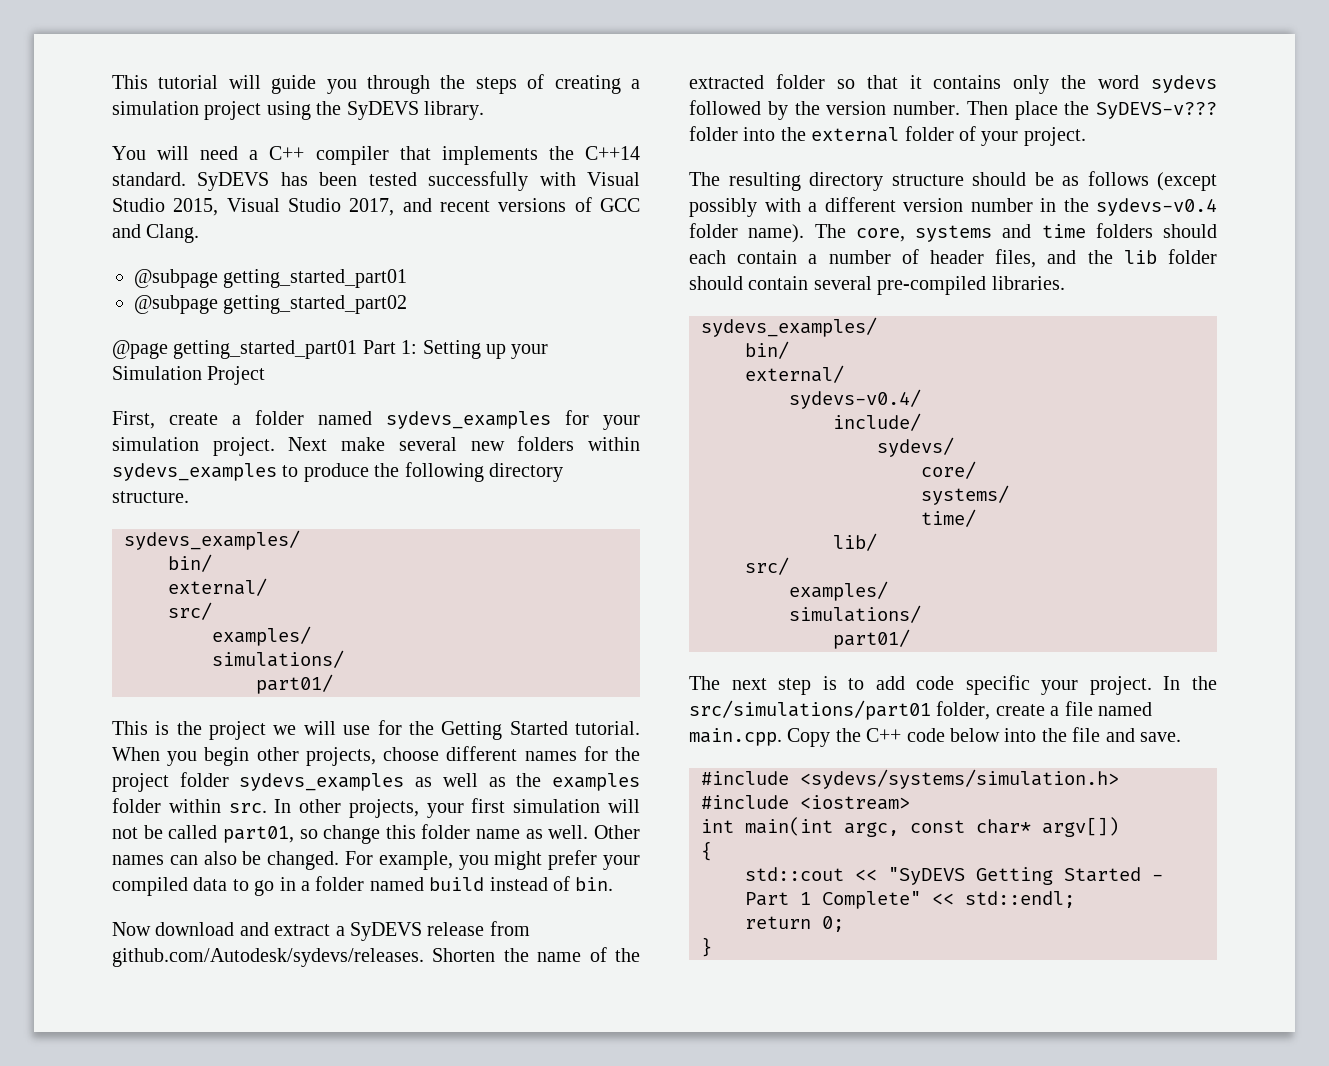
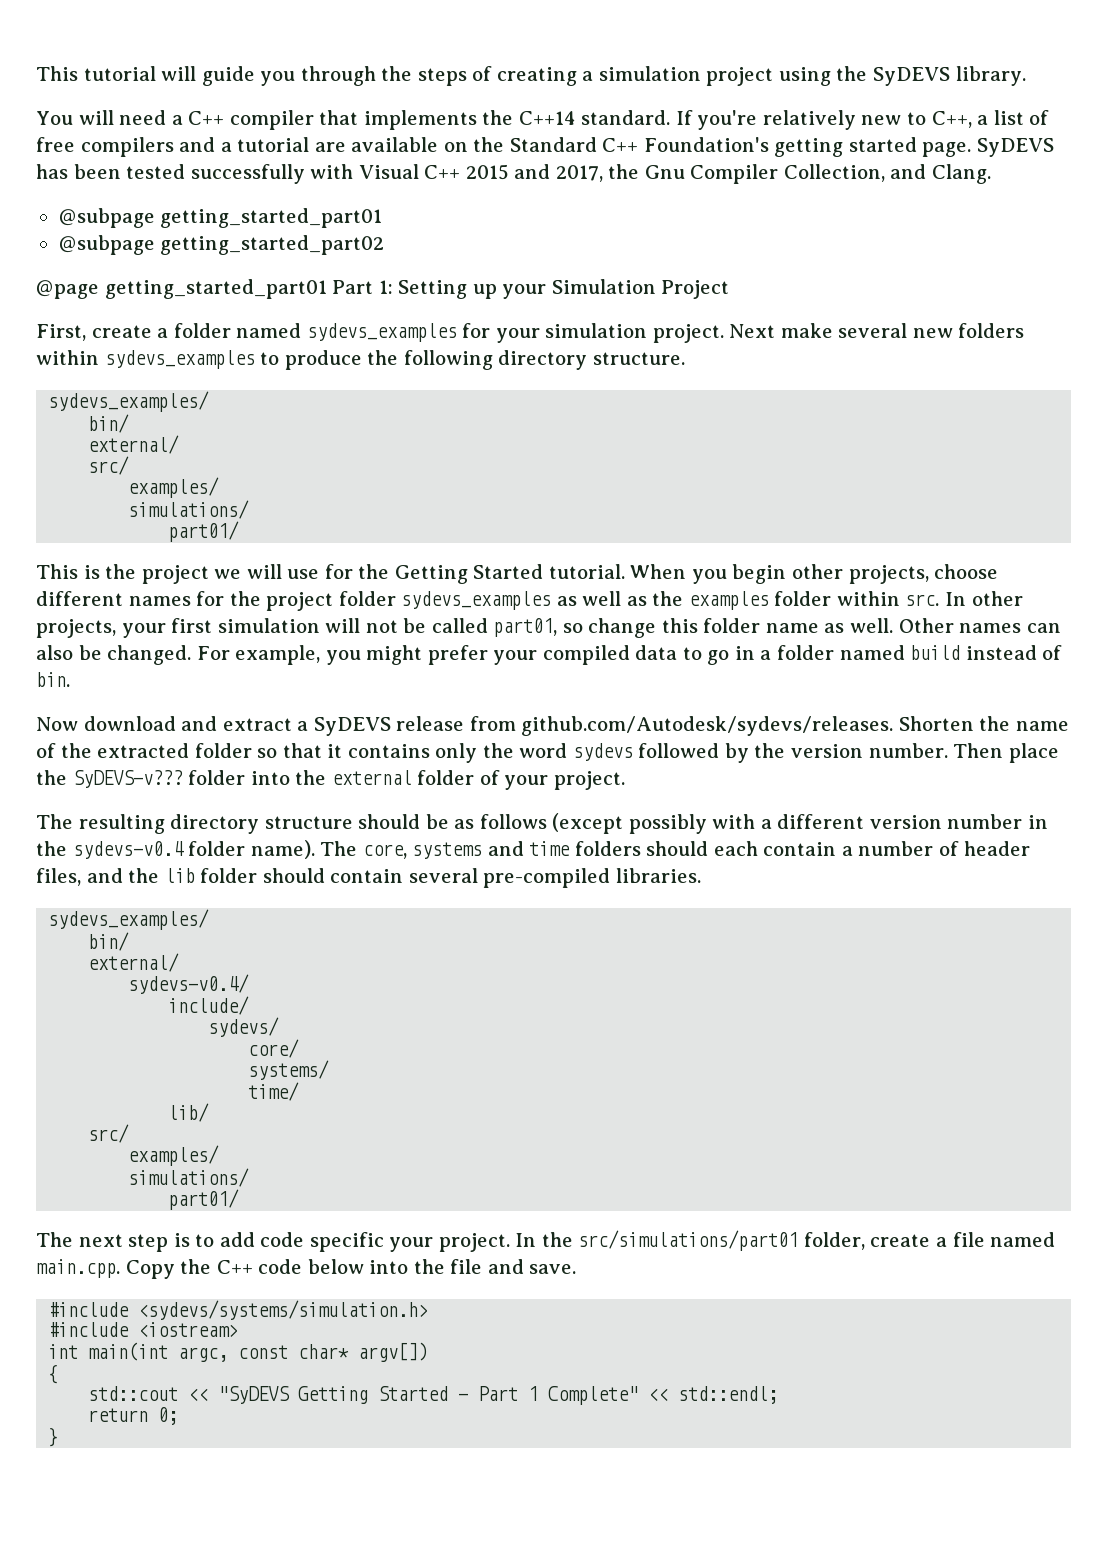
(186, 179) none -> [675,110,1050,130] [36,137,972,157] If you're relatively new to C++, a list of free compilers and a tutorial are available on the Standard C++ Foundation's getting started page.
[112,197,640,216] Studio 2015, Visual Studio 2017, and recent versions of GCC -> [424,164,885,184] C++ 2015 and 2017, the Gnu Compiler Collection,

